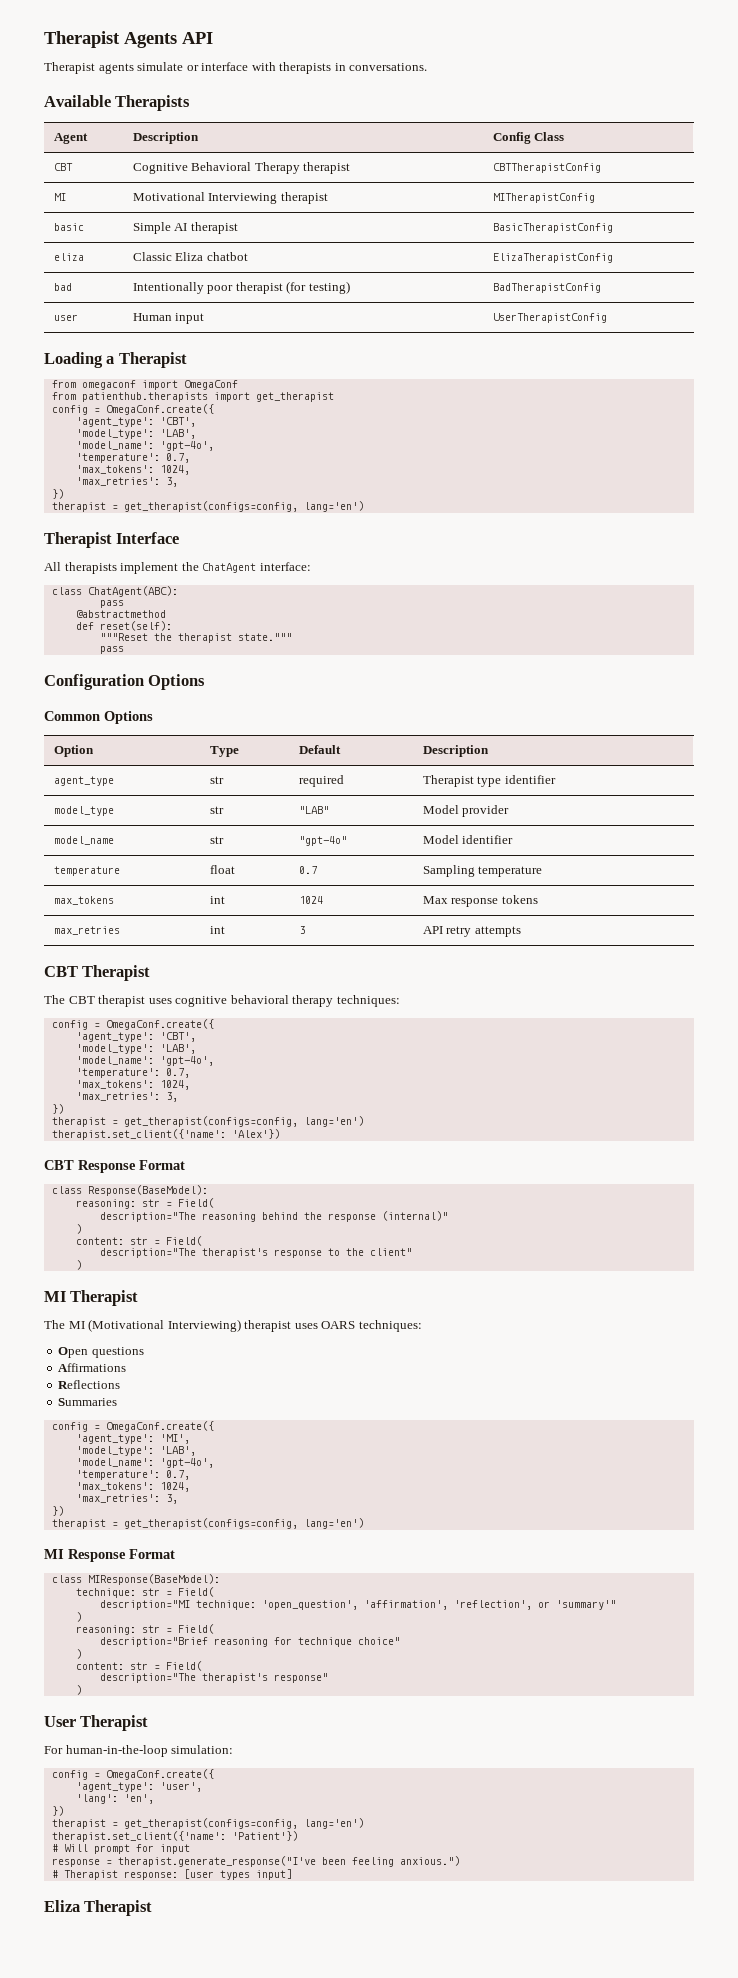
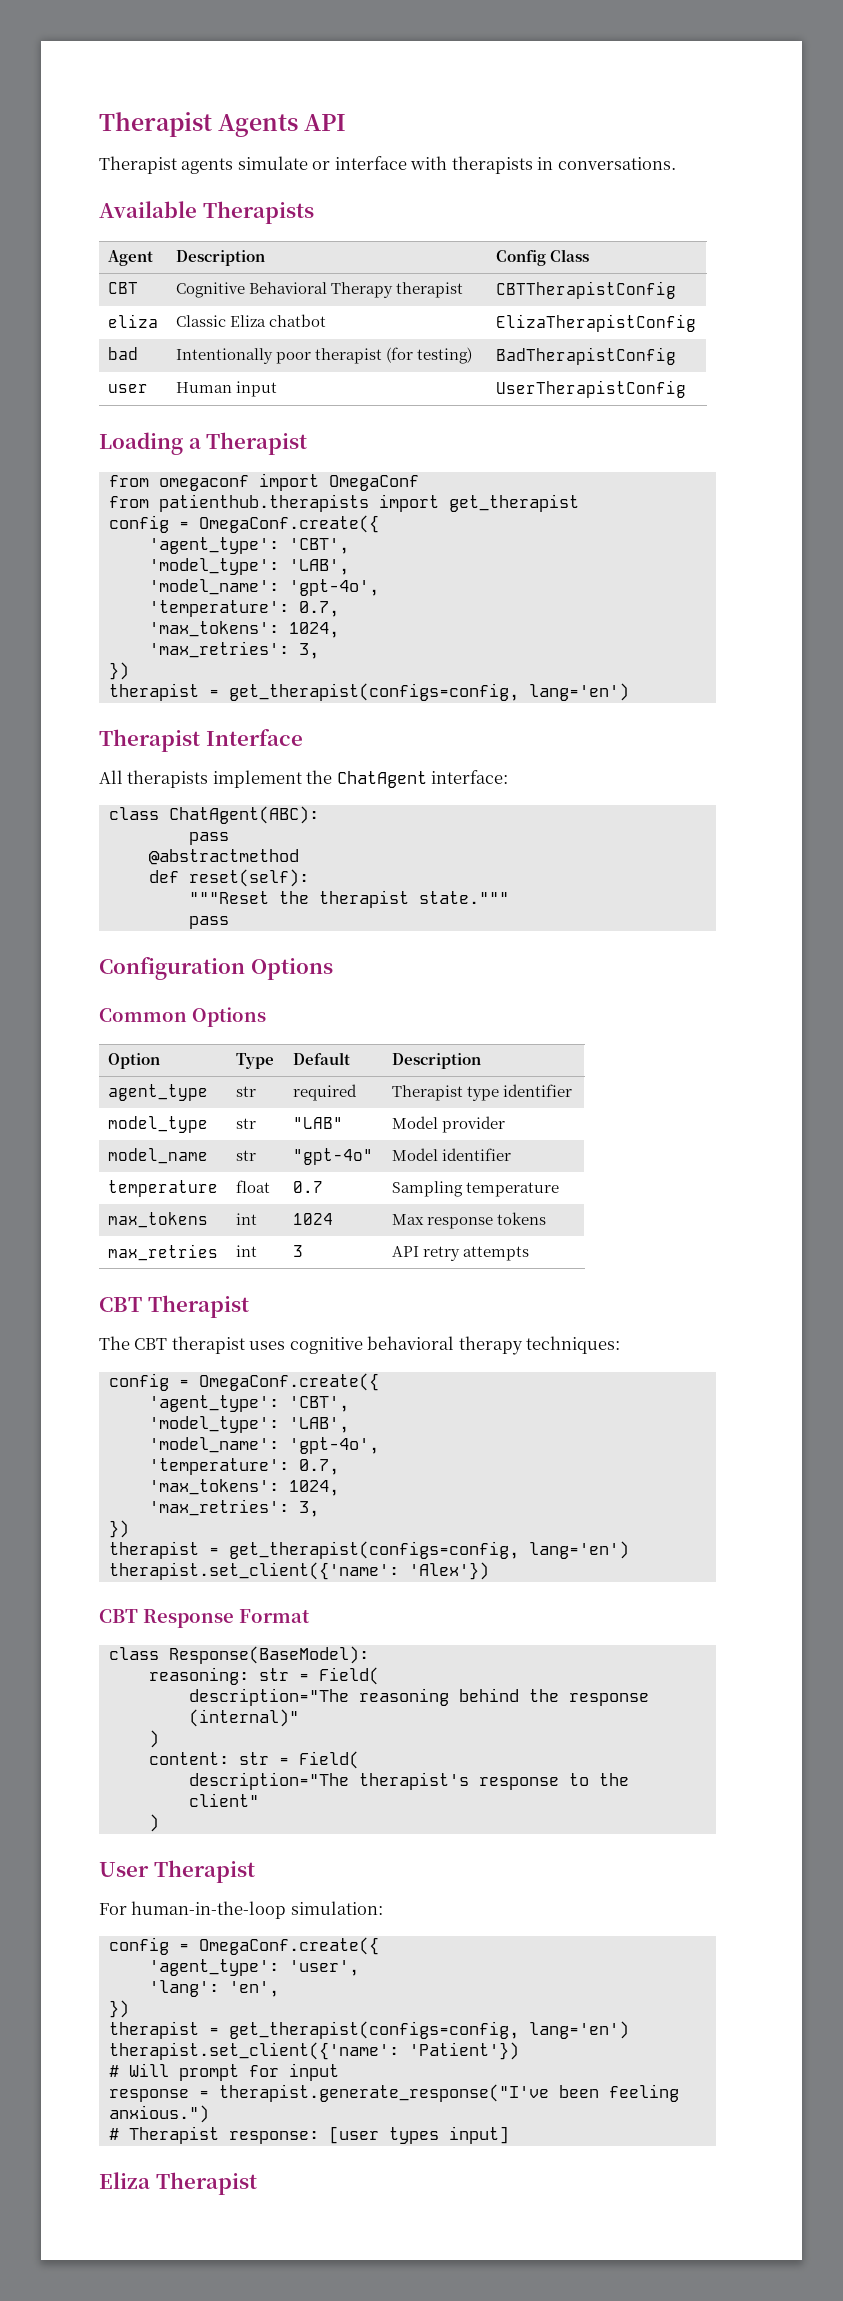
[53,193,66,201] [132,192,328,204] [492,193,595,203] [53,223,84,231] [132,222,238,234] [492,223,613,233] // MI | Motivational Interviewing therapist | MITherapistConfig // basic | Simple AI therapist | BasicTherapistConfig -> (676, 290) none
[44,1290,139,1306] [44,1319,422,1332] [58,1347,144,1358] [58,1363,127,1372] [58,1380,121,1389] [58,1398,118,1406] [51,1421,214,1432] [75,1434,190,1444] [75,1446,196,1456] [75,1458,214,1468] [75,1470,190,1480] [75,1482,190,1492] [75,1494,178,1504] [51,1506,64,1516] [51,1518,364,1529] [44,1549,175,1562] [51,1574,220,1585] [75,1587,214,1598] [99,1600,616,1610] [75,1612,82,1622] [75,1624,214,1635] [99,1637,400,1647] [75,1649,82,1659] [75,1661,202,1671] [99,1673,328,1683] [75,1685,82,1695] // MI Therapist // The MI (Motivational Interviewing) therapist uses OARS techniques: // Open questions // Affirmations // Reflections // Summaries // config = OmegaConf.create({ // 'agent_type': 'MI', // 'model_type': 'LAB', // 'model_name': 'gpt-4o', // 'temperature': 0.7, // 'max_tokens': 1024, // 'max_retries': 3, // }) // therapist = get_therapist(configs=config, lang='en') // MI Response Format // class MIResponse(BaseModel): // technique: str = Field( // description="MI technique: 'open_question', 'affirmation', 'reflection', or 'summary'" // ) // reasoning: str = Field( // description="Brief reasoning for technique choice" // ) // content: str = Field( // description="The therapist's response" // ) -> (159, 1823) none

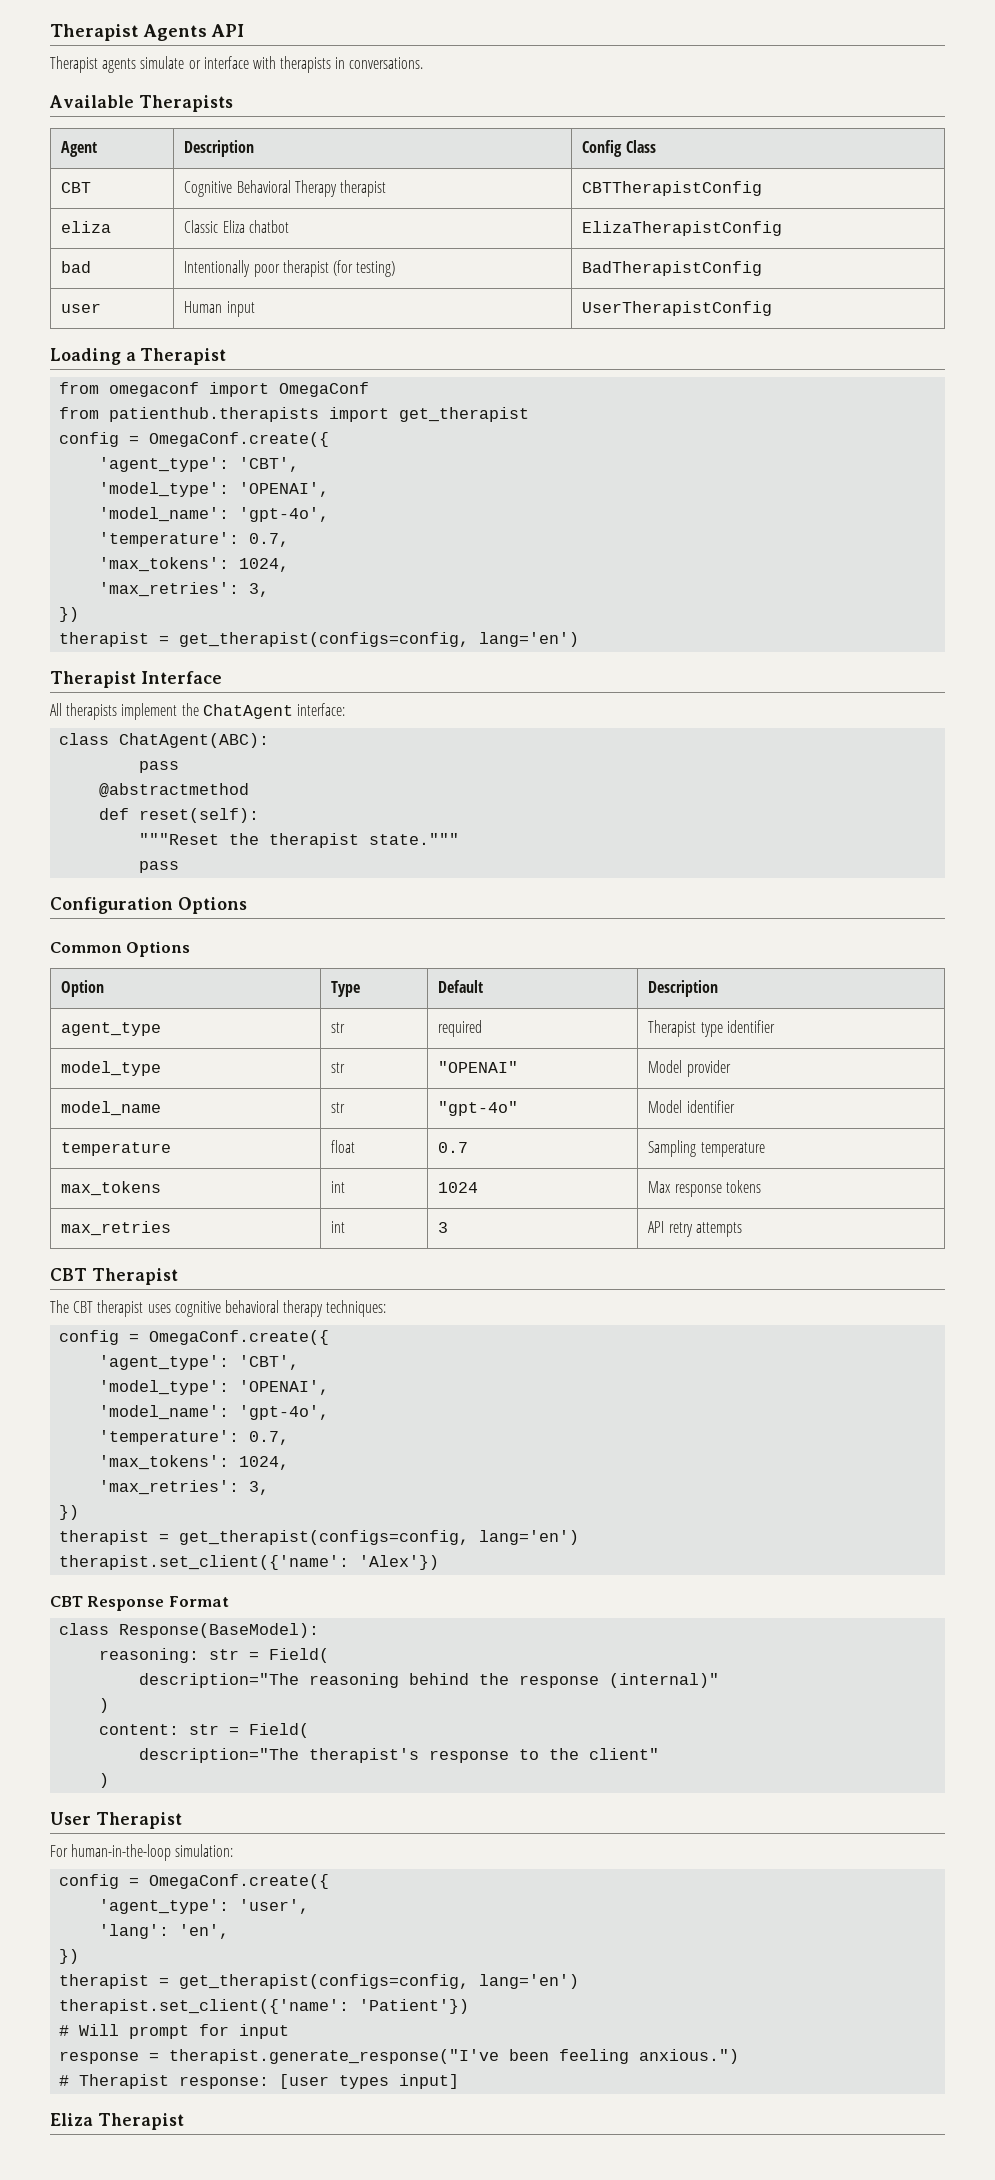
[288,559,349,575] 'LAB', -> [239,482,330,497] 'OPENAI',
[292,1117,343,1129] "LAB" -> [438,1061,519,1073] "OPENAI"
[288,1417,349,1433] 'LAB', -> [239,1380,330,1395] 'OPENAI',

